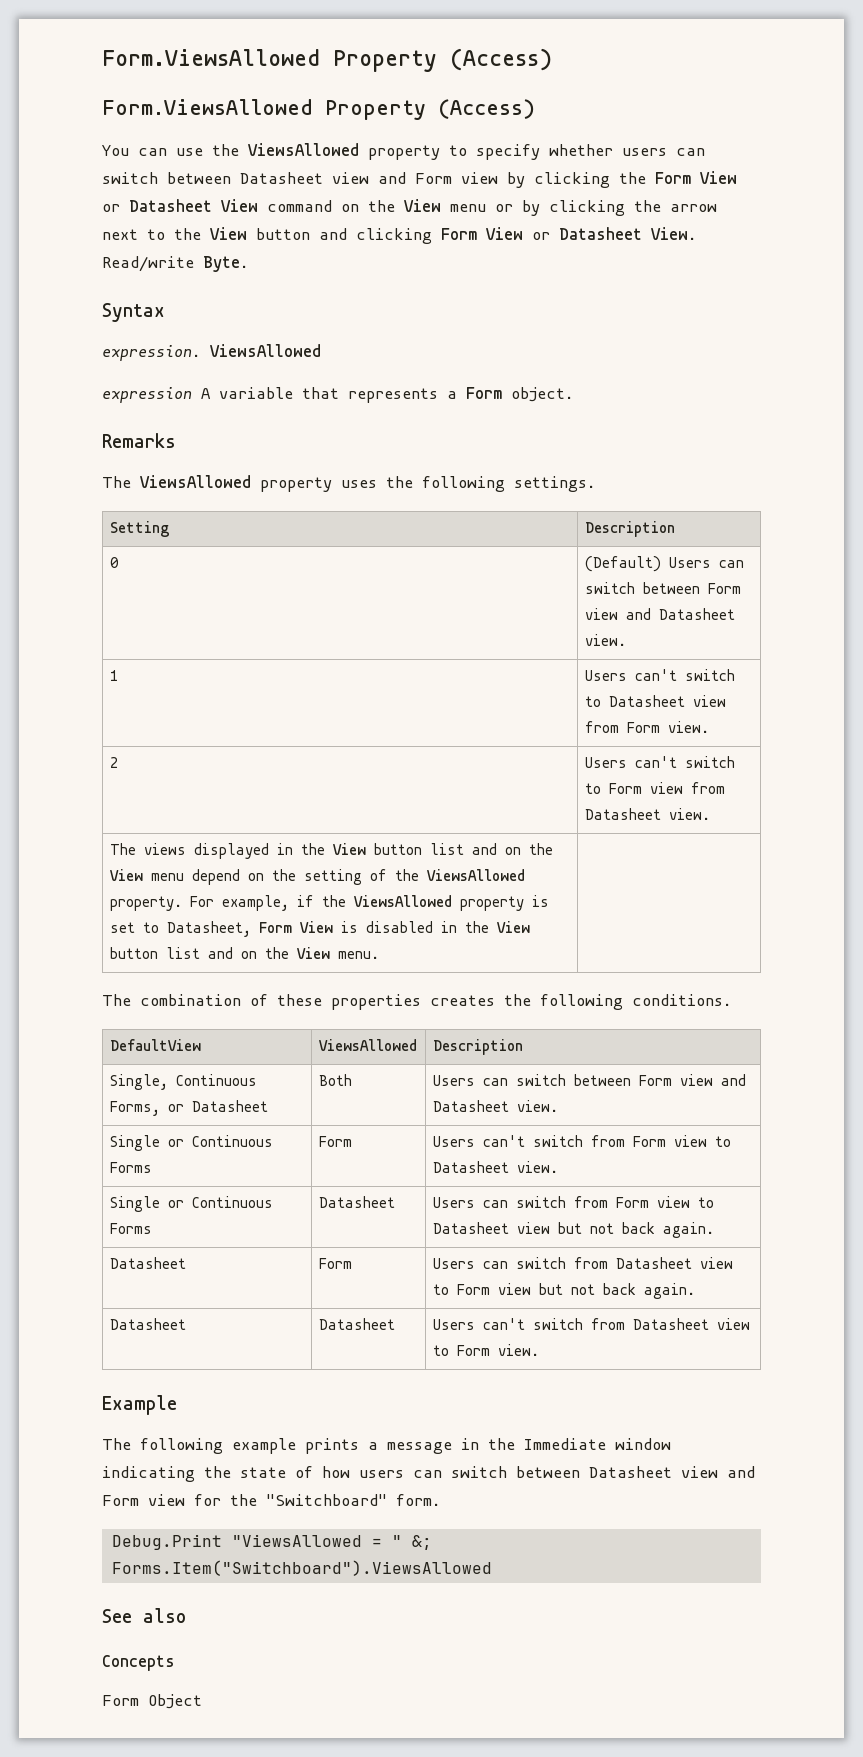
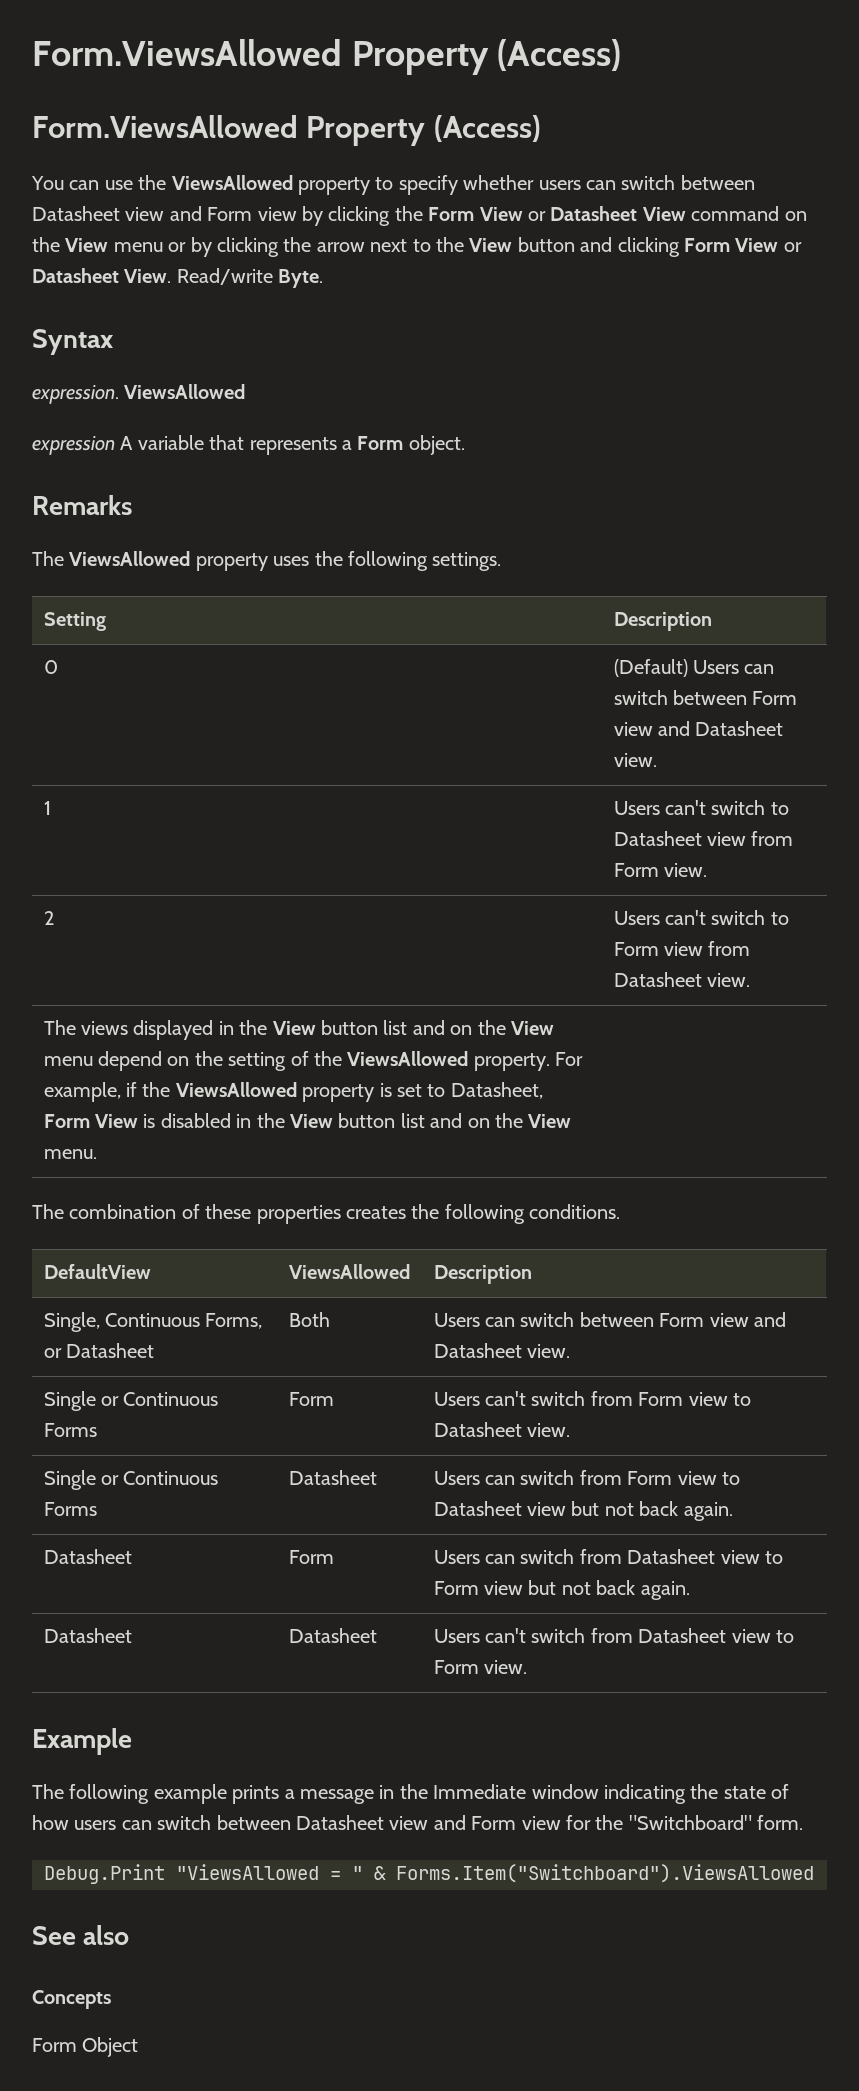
[411,1535,432,1550] &; -> [374,1866,386,1880] &

